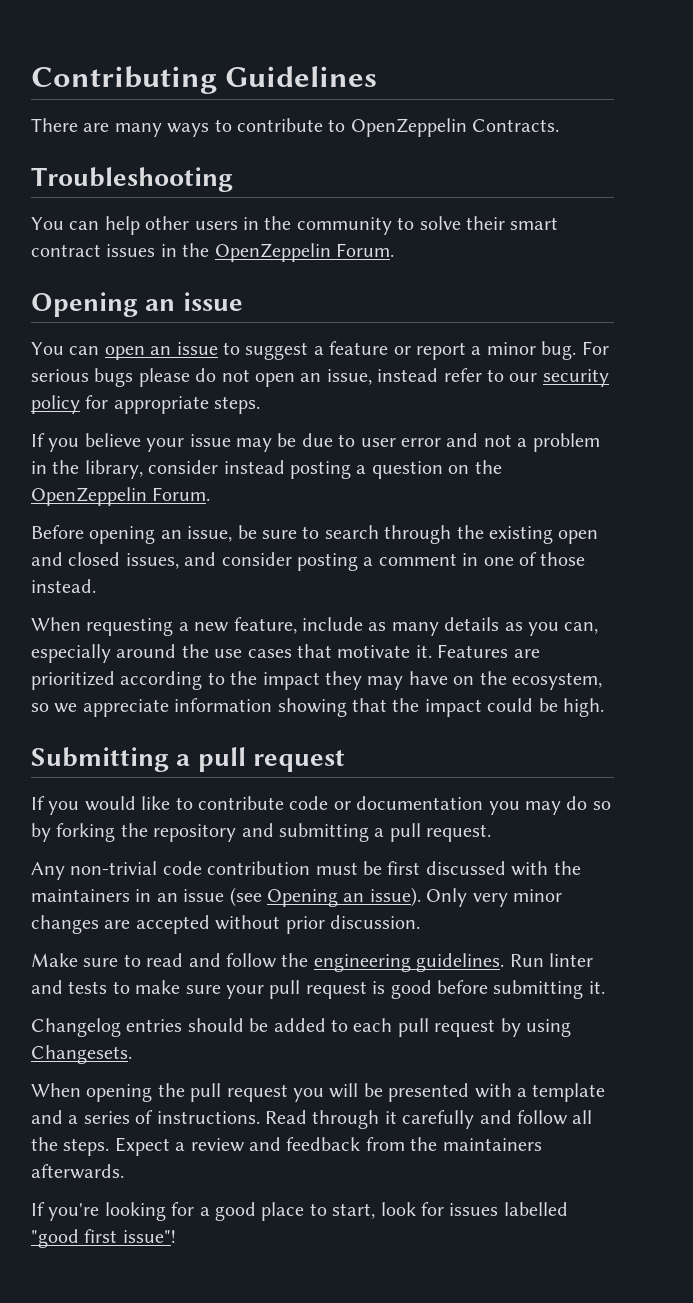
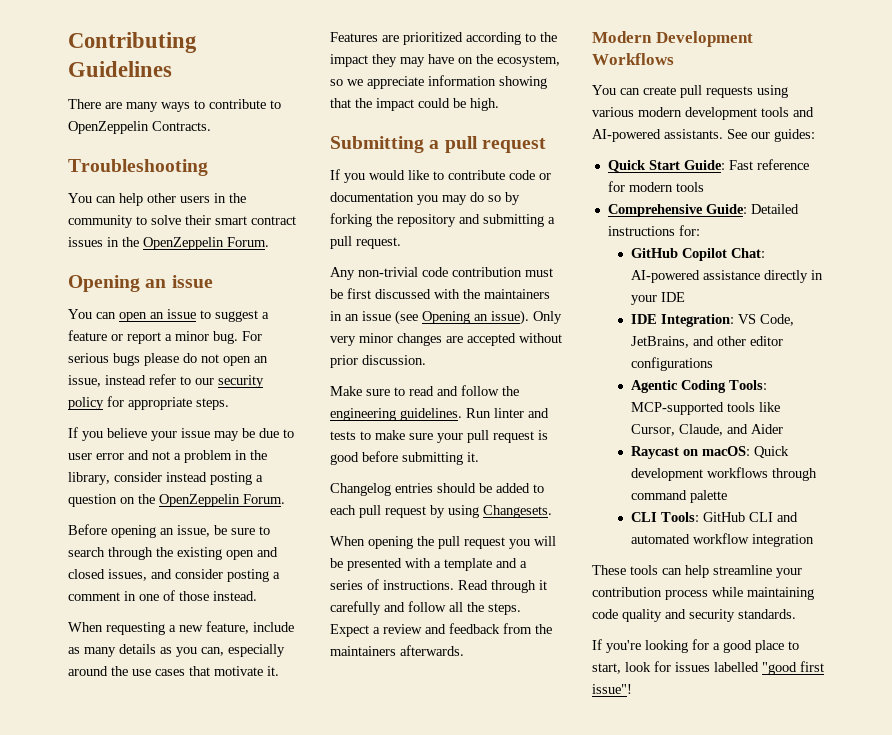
(124, 1171) none -> [592,31,753,47] [592,53,674,65] [592,85,788,98] [592,107,814,120] [592,129,815,142] [607,159,809,172] [607,181,704,192] [607,204,799,217] [607,225,700,236] [630,248,765,261] [630,270,823,283] [630,292,685,305] [630,314,794,327] [630,336,783,348] [630,357,713,371] [630,380,767,393] [630,402,780,415] [630,424,783,436] [630,446,789,459] [630,467,817,481] [630,490,727,503] [630,512,798,522] [630,533,814,547] [592,565,802,578] [592,587,814,600] [592,609,796,622] // Modern Development Workflows // You can create pull requests using various modern development tools and AI-powered assistants. See our guides: // Quick Start Guide: Fast reference for modern tools // Comprehensive Guide: Detailed instructions for: // GitHub Copilot Chat: AI-powered assistance directly in your IDE // IDE Integration: VS Code, JetBrains, and other editor configurations // Agentic Coding Tools: MCP-supported tools like Cursor, Claude, and Aider // Raycast on macOS: Quick development workflows through command palette // CLI Tools: GitHub CLI and automated workflow integration // These tools can help streamline your contribution process while maintaining code quality and security standards.

